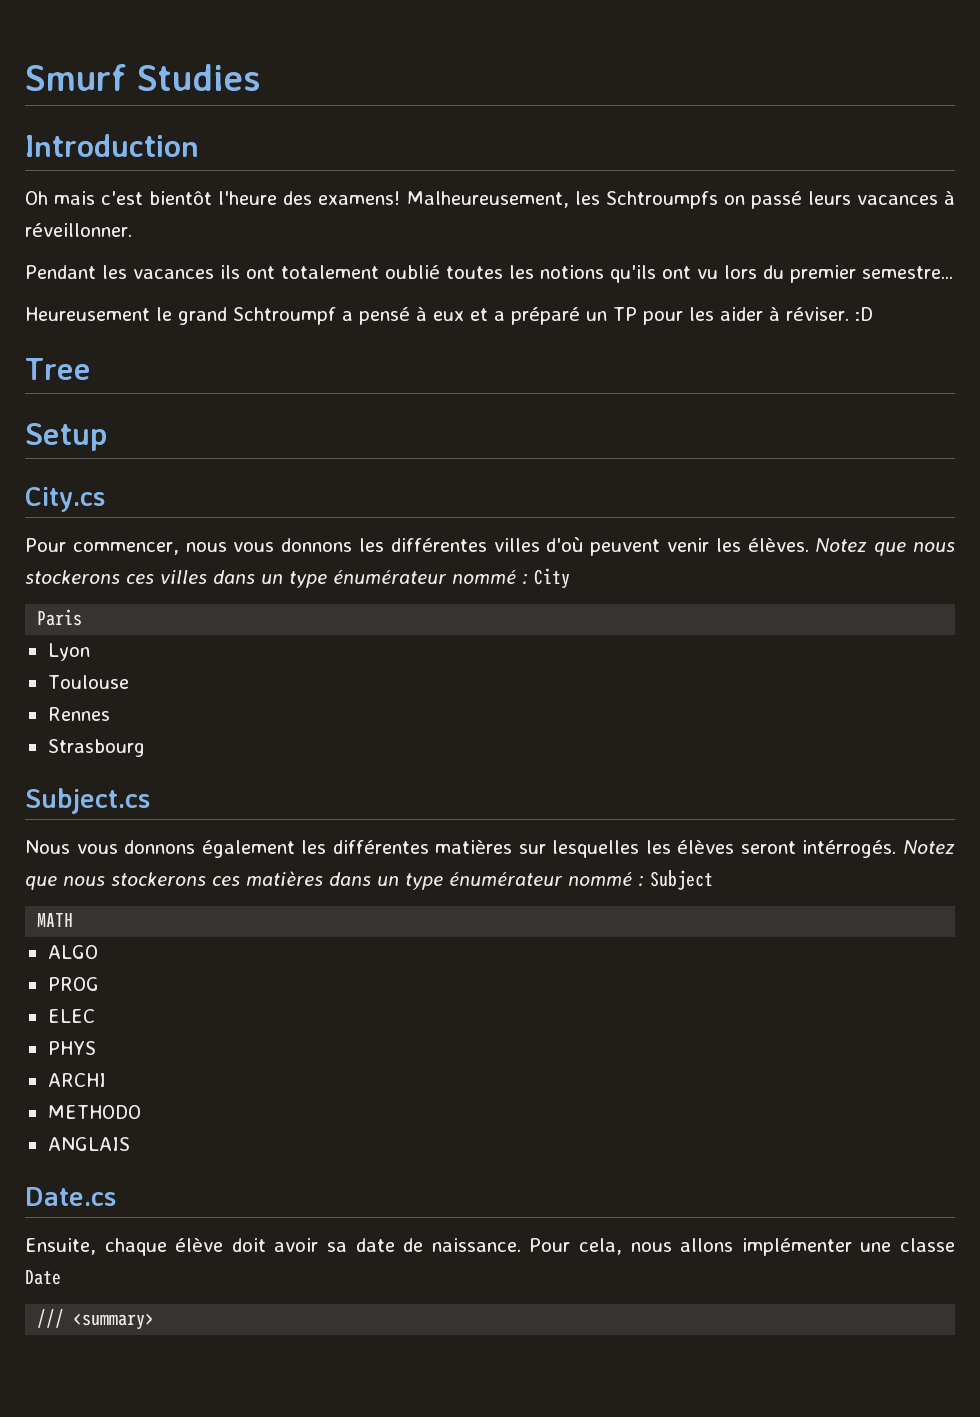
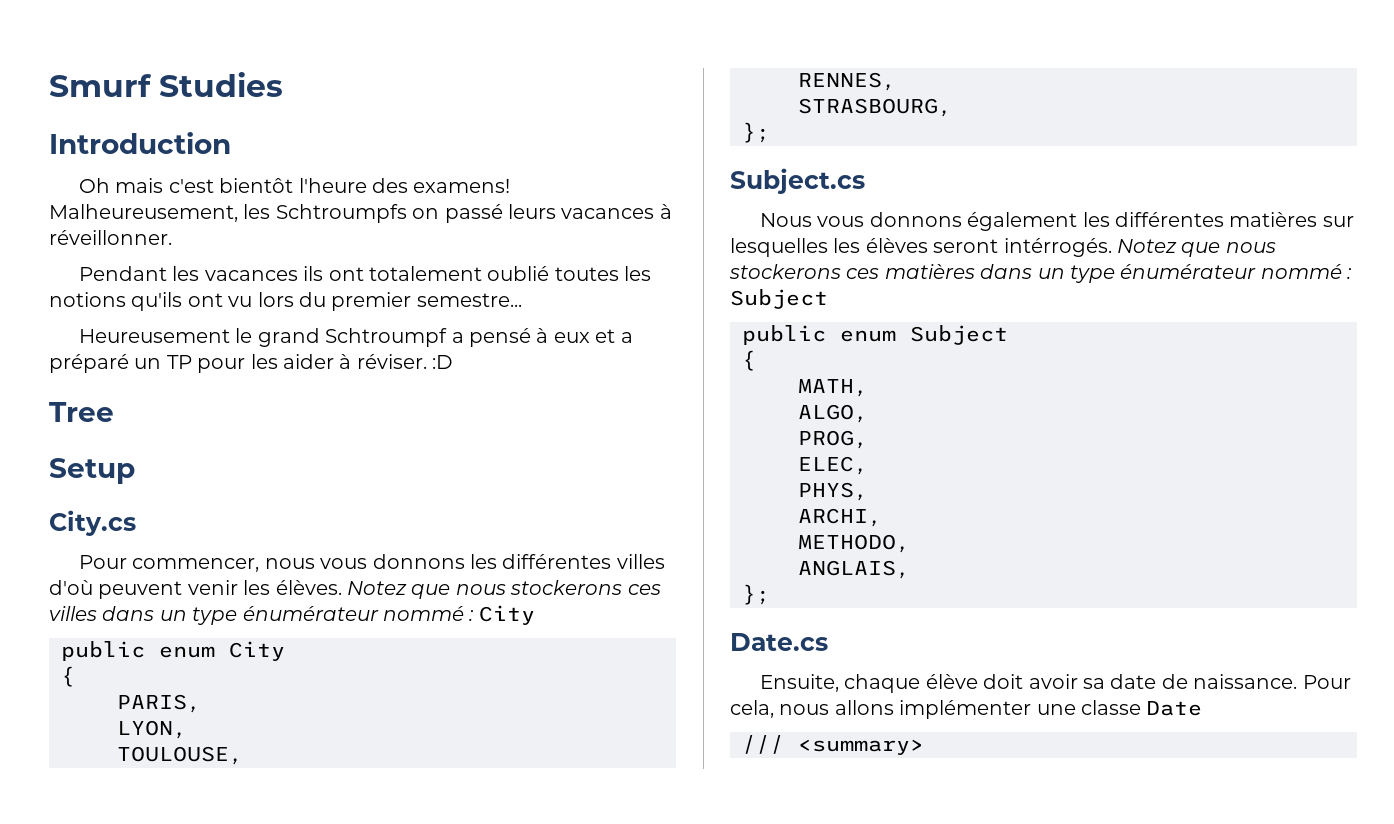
[37,609,83,626] [47,643,90,661] [47,675,129,689] [47,707,110,721] [47,739,145,757] Paris // Lyon // Toulouse // Rennes // Strasbourg -> [61,641,285,661] [61,666,75,687] [117,694,201,713] [117,720,187,739] [117,746,243,765] [798,72,896,91] [798,98,952,117] [742,122,770,143] public enum City // { // PARIS, // LYON, // TOULOUSE, // RENNES, // STRASBOURG, // };
[37,913,74,927] [47,945,98,959] [47,977,99,991] [47,1009,95,1023] [47,1041,96,1055] [47,1073,106,1087] [47,1105,141,1119] [47,1137,130,1151] MATH // ALGO // PROG // ELEC // PHYS // ARCHI // METHODO // ANGLAIS -> [742,325,1008,345] [742,350,756,371] [798,379,868,397] [798,404,868,423] [798,430,868,449] [798,456,868,475] [798,482,868,501] [798,508,882,527] [798,534,910,553] [798,560,910,579] [742,584,770,605] public enum Subject // { // MATH, // ALGO, // PROG, // ELEC, // PHYS, // ARCHI, // METHODO, // ANGLAIS, // };

